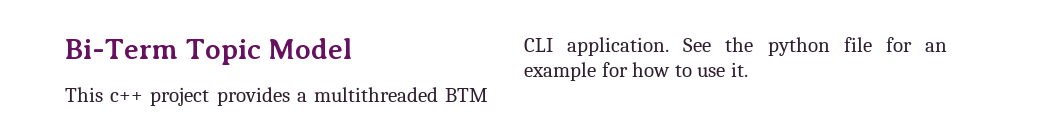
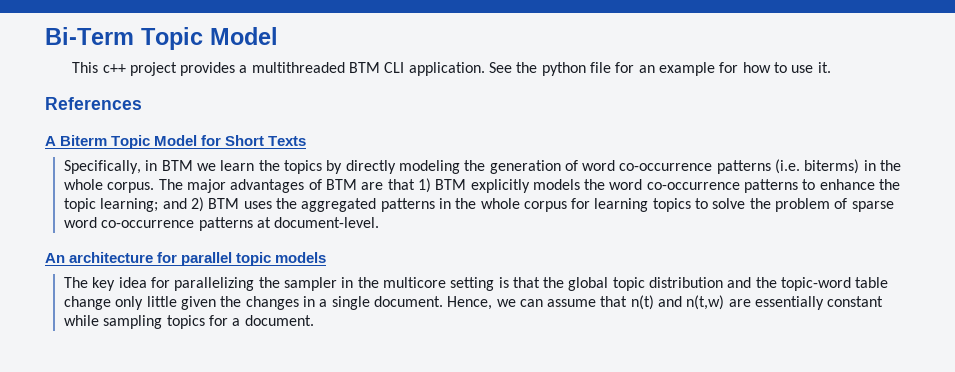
(748, 69) none -> [45,97,142,110] [45,135,307,149] [63,159,902,174] [63,178,901,193] [63,197,894,212] [63,217,380,231] [45,252,327,266] [63,277,889,291] [63,295,884,310] [63,315,314,329] // References // A Biterm Topic Model for Short Texts // Specifically, in BTM we learn the topics by directly modeling the generation of word co-occurrence patterns (i.e. biterms) in the whole corpus. The major advantages of BTM are that 1) BTM explicitly models the word co-occurrence patterns to enhance the topic learning; and 2) BTM uses the aggregated patterns in the whole corpus for learning topics to solve the problem of sparse word co-occurrence patterns at document-level. // An architecture for parallel topic models // The key idea for parallelizing the sampler in the multicore setting is that the global topic distribution and the topic-word table change only little given the changes in a single document. Hence, we can assume that n(t) and n(t,w) are essentially constant while sampling topics for a document.

